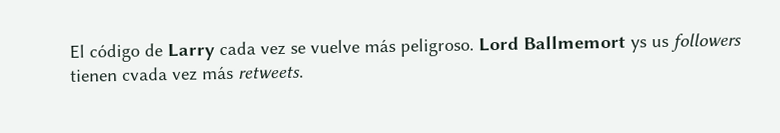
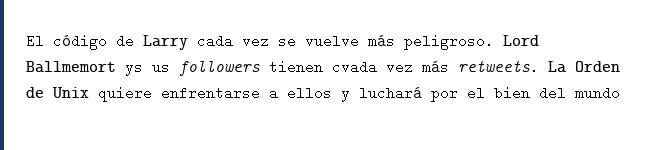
(304, 72) none -> [548,61,620,73] [26,86,620,102] La Orden de Unix quiere enfrentarse a ellos y luchará por el bien del mundo

